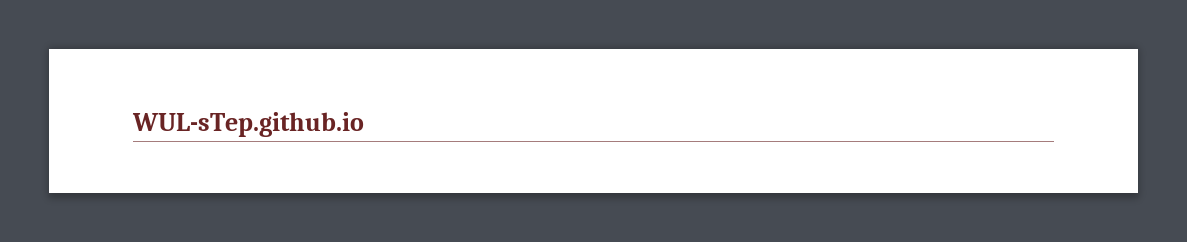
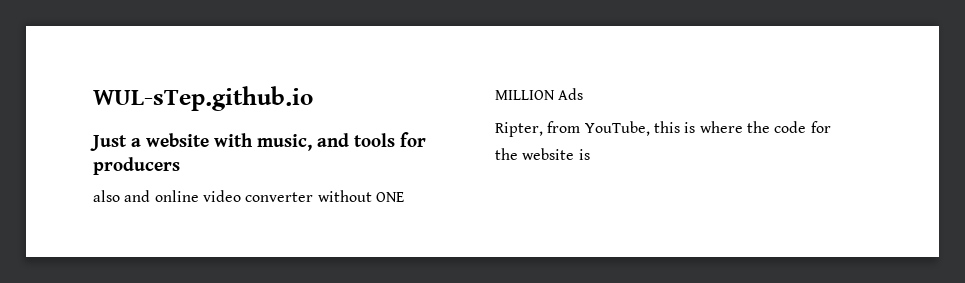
(364, 124) none -> [90,132,426,151] [93,157,180,175] [93,190,404,202] [495,88,584,100] [495,121,831,137] [495,148,590,160] // Just a website with music, and tools for producers // also and online video converter without ONE MILLION Ads // Ripter, from YouTube, this is where the code for the website is

